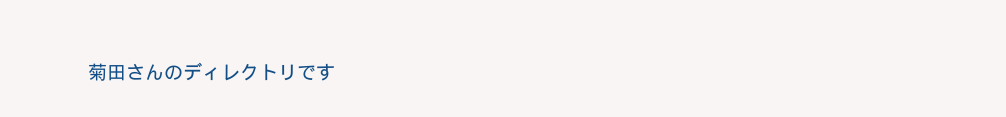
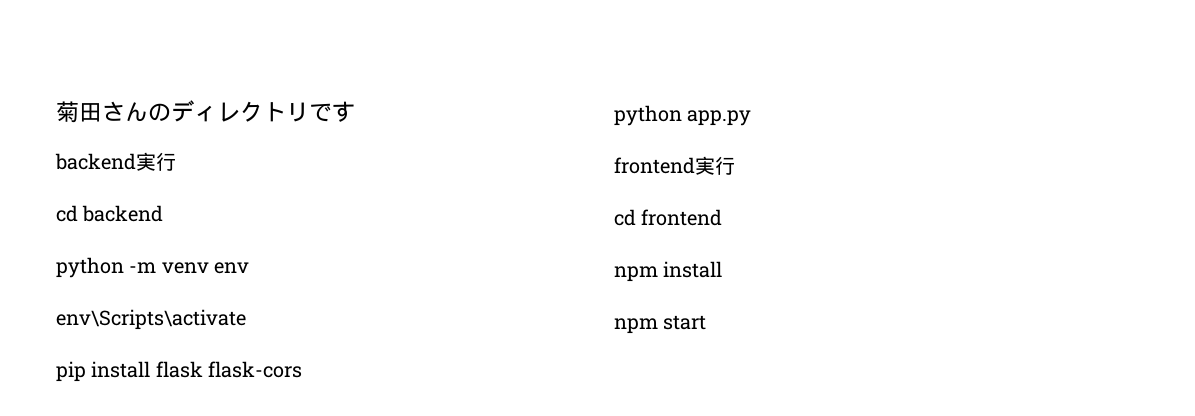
(335, 72) none -> [55,152,176,171] [56,205,164,222] [56,257,250,278] [56,309,246,330] [56,361,303,382] [614,105,752,126] [614,156,735,175] [614,209,723,226] [614,261,723,282] [614,315,707,334] // backend実行 // cd backend // python -m venv env // env\Scripts\activate // pip install flask flask-cors // python app.py // frontend実行 // cd frontend // npm install // npm start

